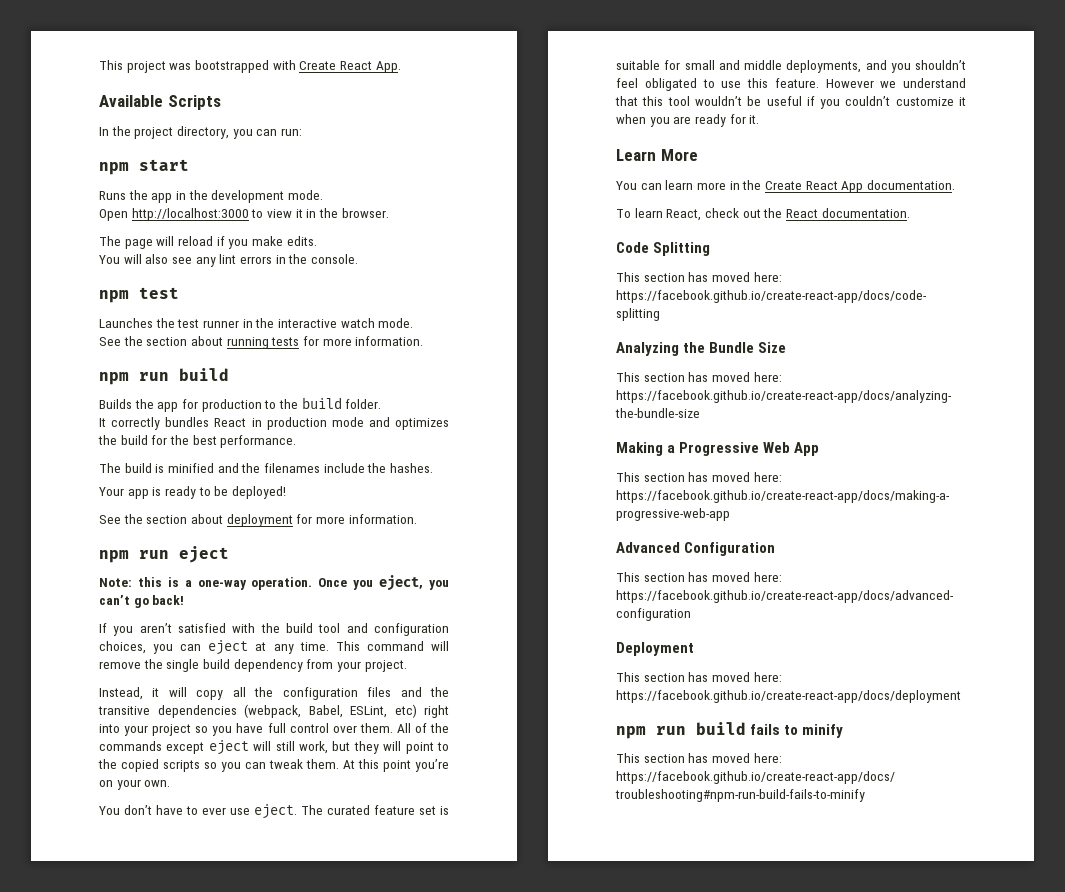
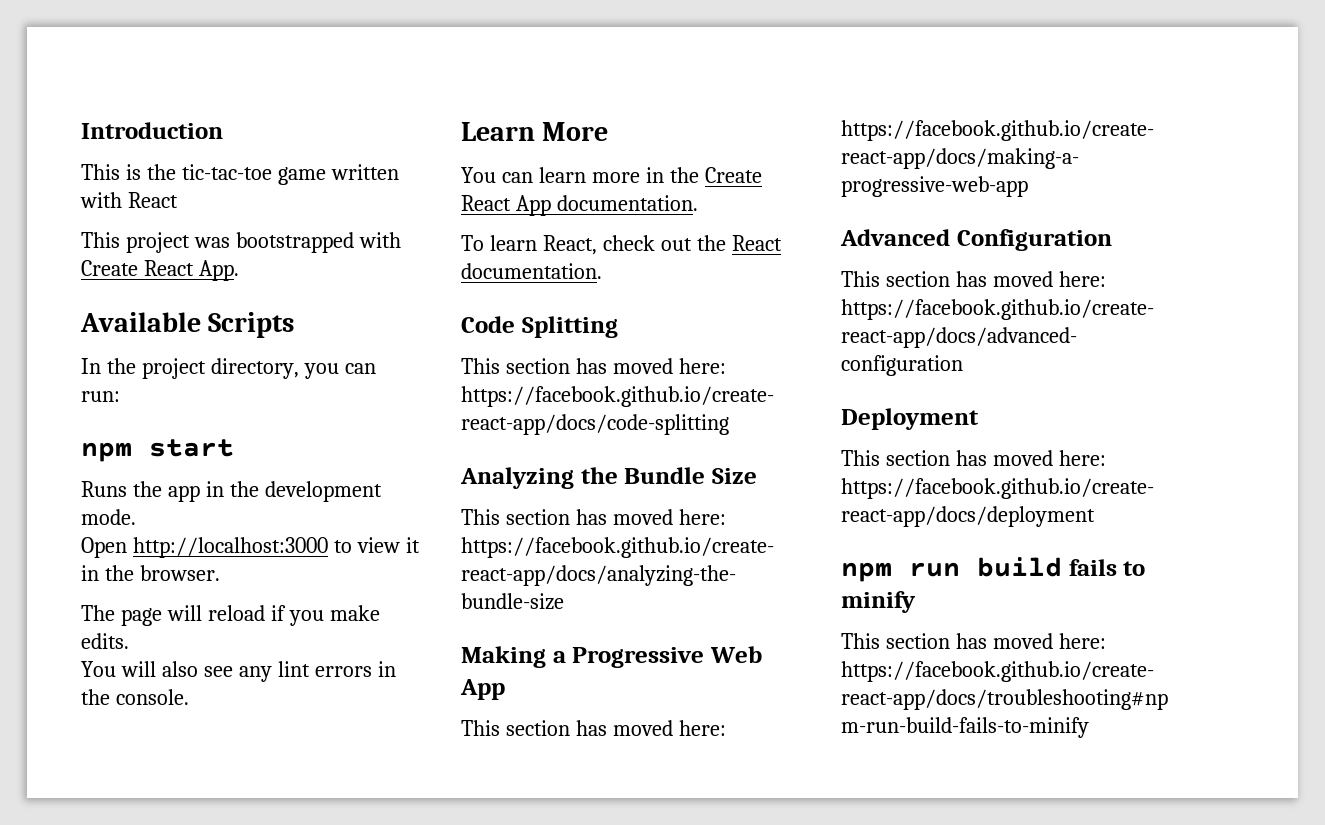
(99, 65) none -> [81,122,223,139] [81,164,399,185] [80,192,178,208] Introduction // This is the tic-tac-toe game written with React //
[99,287,179,303] [99,318,414,328] [99,336,424,349] [99,368,229,385] [99,397,382,412] [99,417,449,430] [98,435,297,448] [99,463,433,473] [99,486,286,499] [99,514,417,527] [99,546,229,563] [99,575,449,591] [99,595,185,608] [99,623,449,636] [99,640,449,655] [99,659,407,672] [99,687,450,700] [98,704,449,718] [99,723,449,736] [99,740,449,755] [98,759,449,772] [99,779,171,790] [99,804,449,819] [616,60,966,73] [616,78,966,91] [615,96,966,109] [616,114,760,127] // npm test // Launches the test runner in the interactive watch mode. // See the section about running tests for more information. // npm run build // Builds the app for production to the build folder. // It correctly bundles React in production mode and optimizes the build for the best performance. // The build is minified and the filenames include the hashes. // Your app is ready to be deployed! // See the section about deployment for more information. // npm run eject // Note: this is a one-way operation. Once you eject, you can’t go back! // If you aren’t satisfied with the build tool and configuration choices, you can eject at any time. This command will remove the single build dependency from your project. // Instead, it will copy all the configuration files and the transitive dependencies (webpack, Babel, ESLint, etc) right into your project so you have full control over them. All of the commands except eject will still work, but they will point to the copied scripts so you can tweak them. At this point you’re on your own. // You don’t have to ever use eject. The curated feature set is suitable for small and middle deployments, and you shouldn’t feel obligated to use this feature. However we understand that this tool wouldn’t be useful if you couldn’t customize it when you are ready for it. -> (189, 697) none

